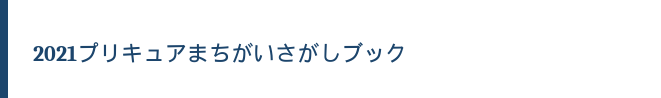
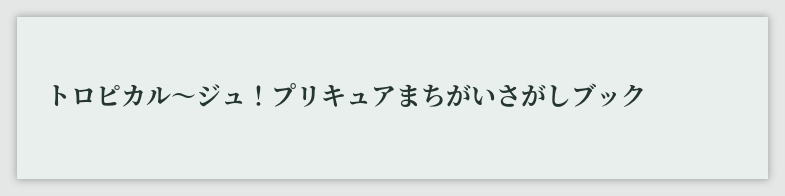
[33,45,77,61] 2021 -> [46,84,271,107] トロピカル～ジュ！

